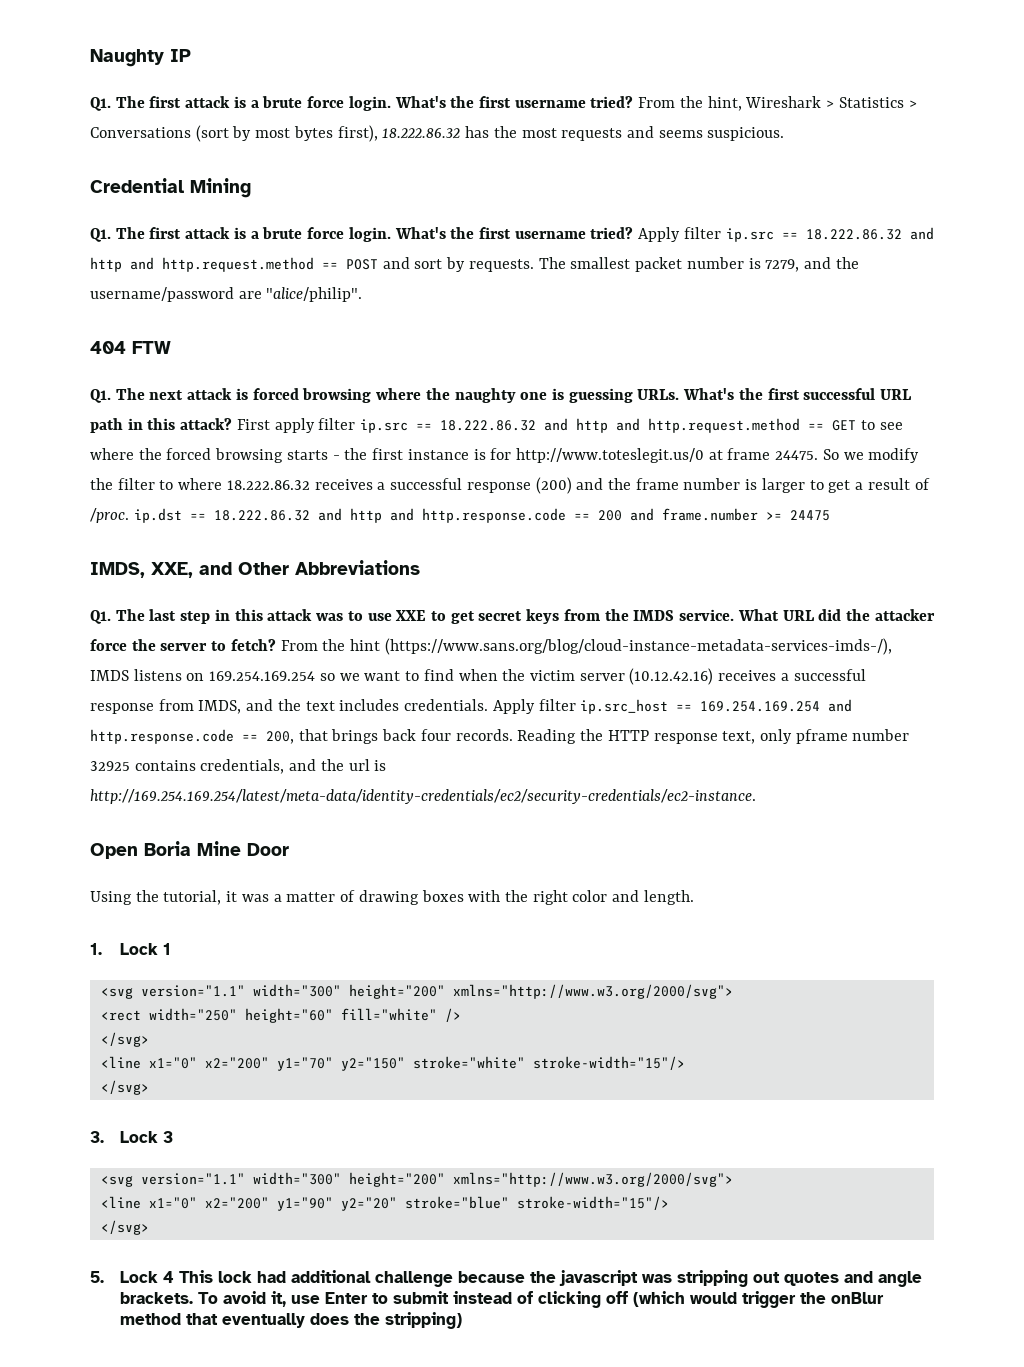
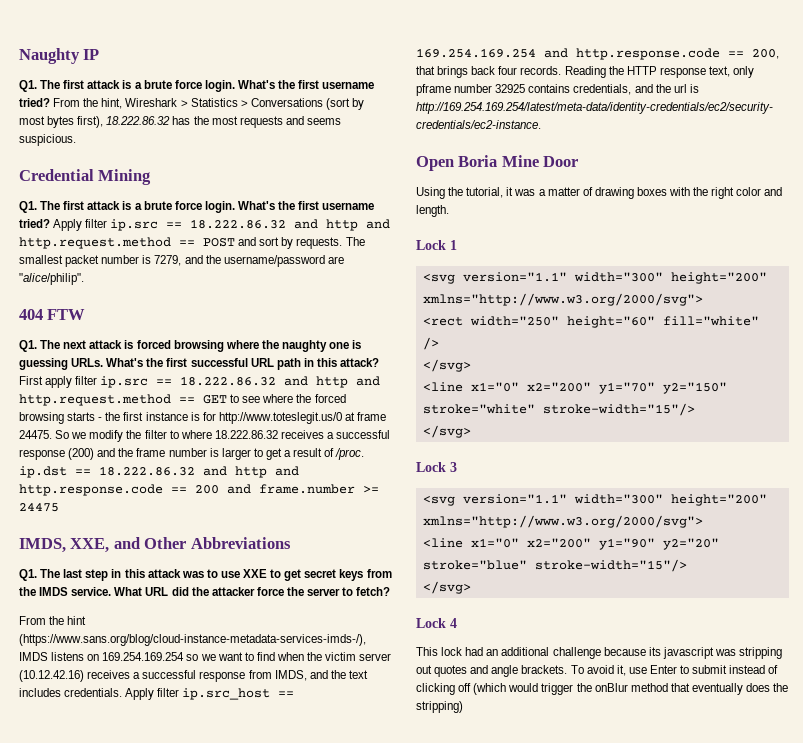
(276, 645) none -> (391, 591) //
[90,943,102,955] 1. -> (449, 211) none
[90,1131,104,1143] 3. -> (471, 431) none
[90,1271,104,1283] 5. -> (471, 587) none
(175, 1277) none -> (457, 623) //
(287, 1277) none -> [486,649,499,656] an
[530,1271,557,1283] the -> [648,647,661,656] its

